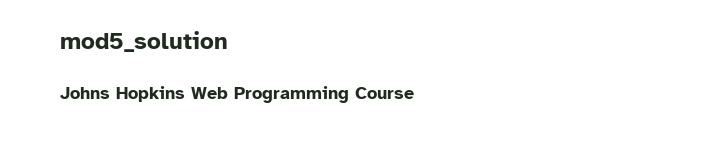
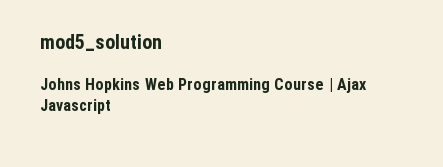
(414, 93) none -> [328,78,367,93] [40,99,111,114] | Ajax Javascript

